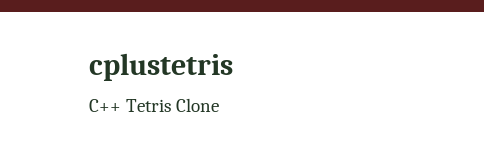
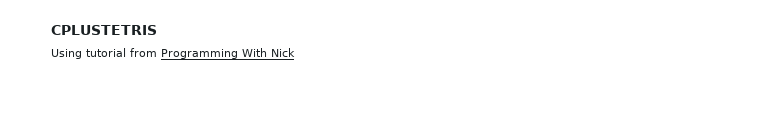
[89,53,233,81] [89,98,220,112] cplustetris // C++ Tetris Clone -> [51,25,157,35] [51,48,295,59] CPLUSTETRIS // Using tutorial from Programming With Nick

